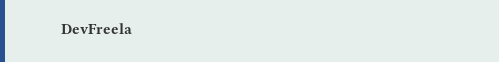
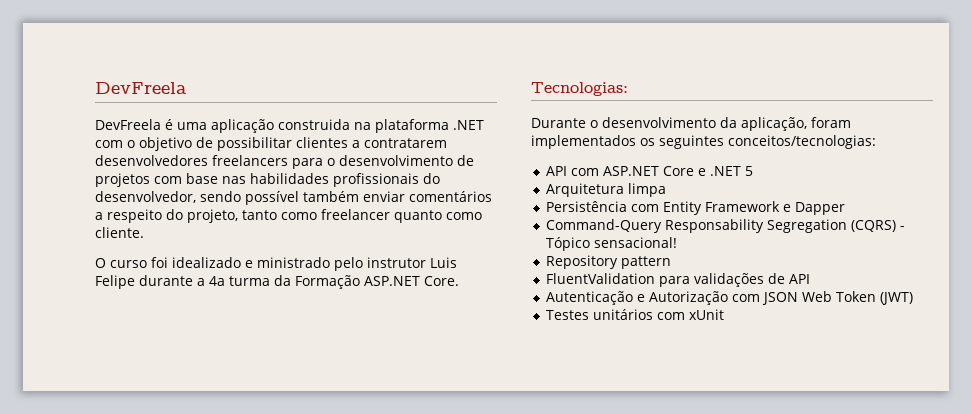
[61,23,132,34] DevFreela -> [95,82,187,94] [95,119,484,133] [95,137,447,151] [95,155,474,169] [95,173,440,187] [95,191,492,205] [95,209,482,223] [95,227,144,238] [95,257,457,271] [95,275,459,289] [531,82,628,96] [531,117,851,131] [531,135,876,149] [545,166,753,176] [545,183,666,197] [545,201,845,215] [545,219,905,233] [545,237,677,251] [545,255,671,269] [545,273,810,287] [545,291,913,305] [545,309,724,320] DevFreela // DevFreela é uma aplicação construida na plataforma .NET com o objetivo de possibilitar clientes a contratarem desenvolvedores freelancers para o desenvolvimento de projetos com base nas habilidades profissionais do desenvolvedor, sendo possível também enviar comentários a respeito do projeto, tanto como freelancer quanto como cliente. // O curso foi idealizado e ministrado pelo instrutor Luis Felipe durante a 4a turma da Formação ASP.NET Core. // Tecnologias: // Durante o desenvolvimento da aplicação, foram implementados os seguintes conceitos/tecnologias: // API com ASP.NET Core e .NET 5 // Arquitetura limpa // Persistência com Entity Framework e Dapper // Command-Query Responsability Segregation (CQRS) - Tópico sensacional! // Repository pattern // FluentValidation para validações de API // Autenticação e Autorização com JSON Web Token (JWT) // Testes unitários com xUnit

